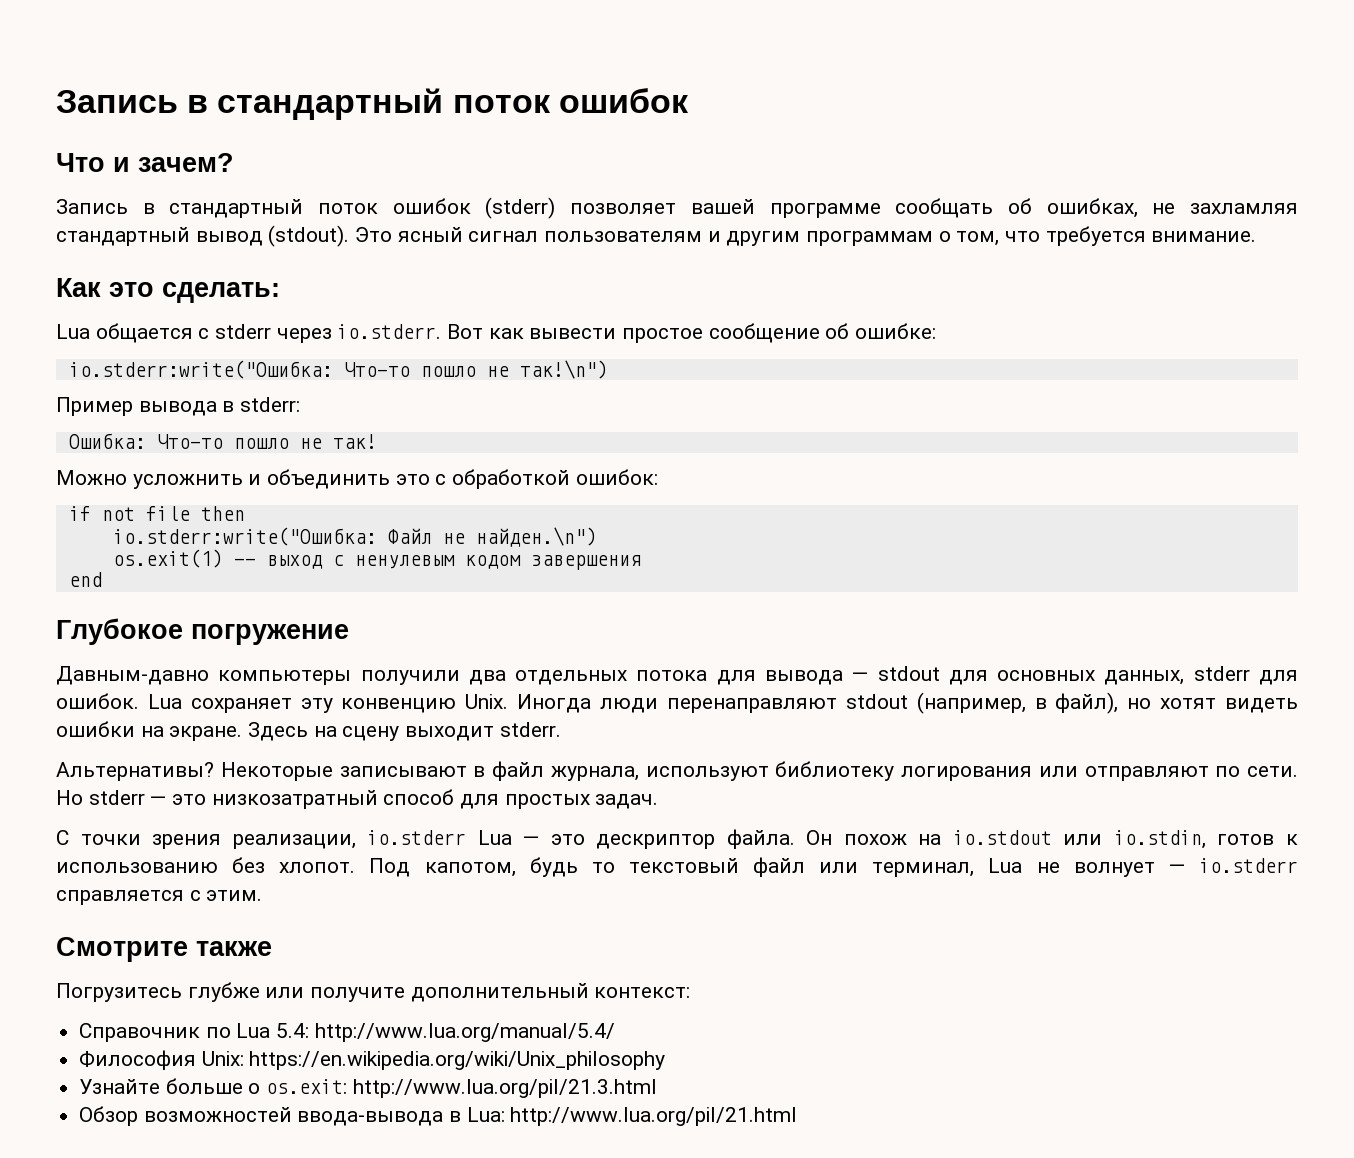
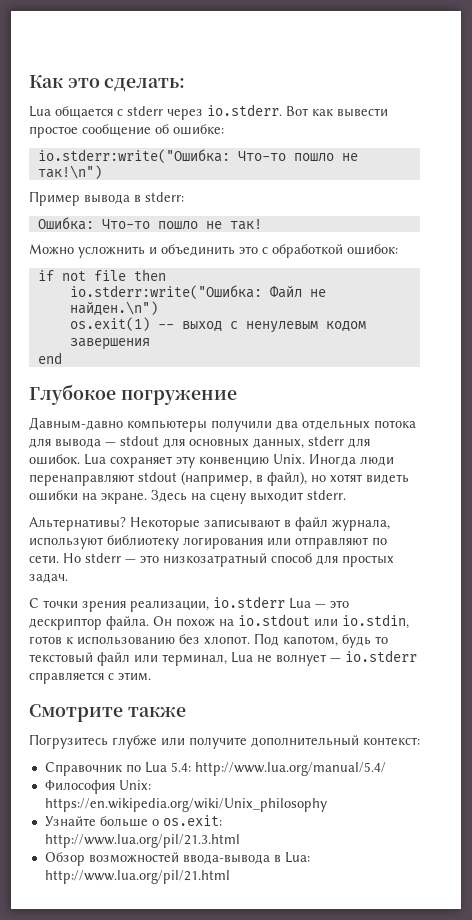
[56,88,689,120] [56,153,234,172] [56,197,1298,219] [56,225,1257,247] Запись в стандартный поток ошибок // Что и зачем? // Запись в стандартный поток ошибок (stderr) позволяет вашей программе сообщать об ошибках, не захламляя стандартный вывод (stdout). Это ясный сигнал пользователям и другим программам о том, что требуется внимание. // -> (29, 81) none

